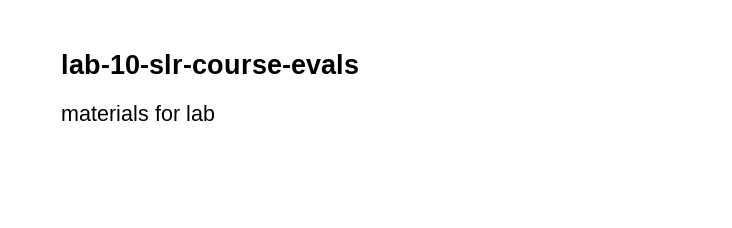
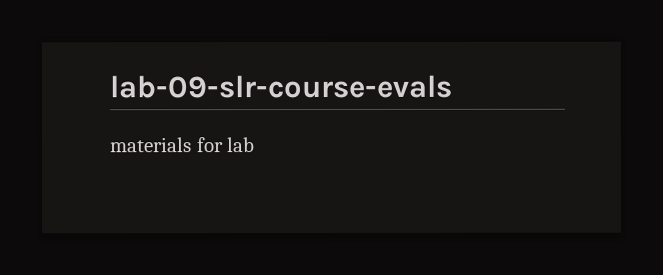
[61,54,359,74] lab-10-slr-course-evals -> [109,74,452,99] lab-09-slr-course-evals

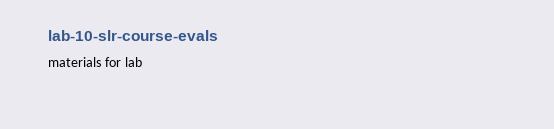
[109,74,452,99] lab-09-slr-course-evals -> [48,30,218,41] lab-10-slr-course-evals

